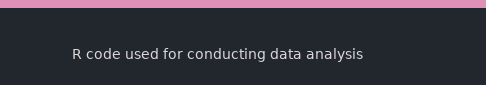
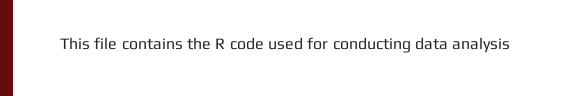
(72, 54) none -> [60,37,211,50] This file contains the

